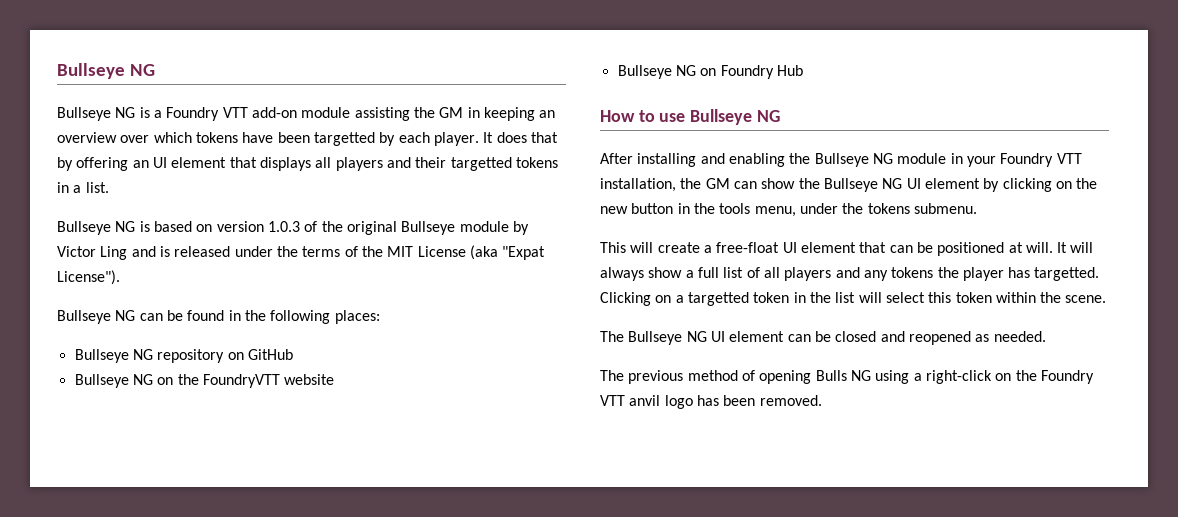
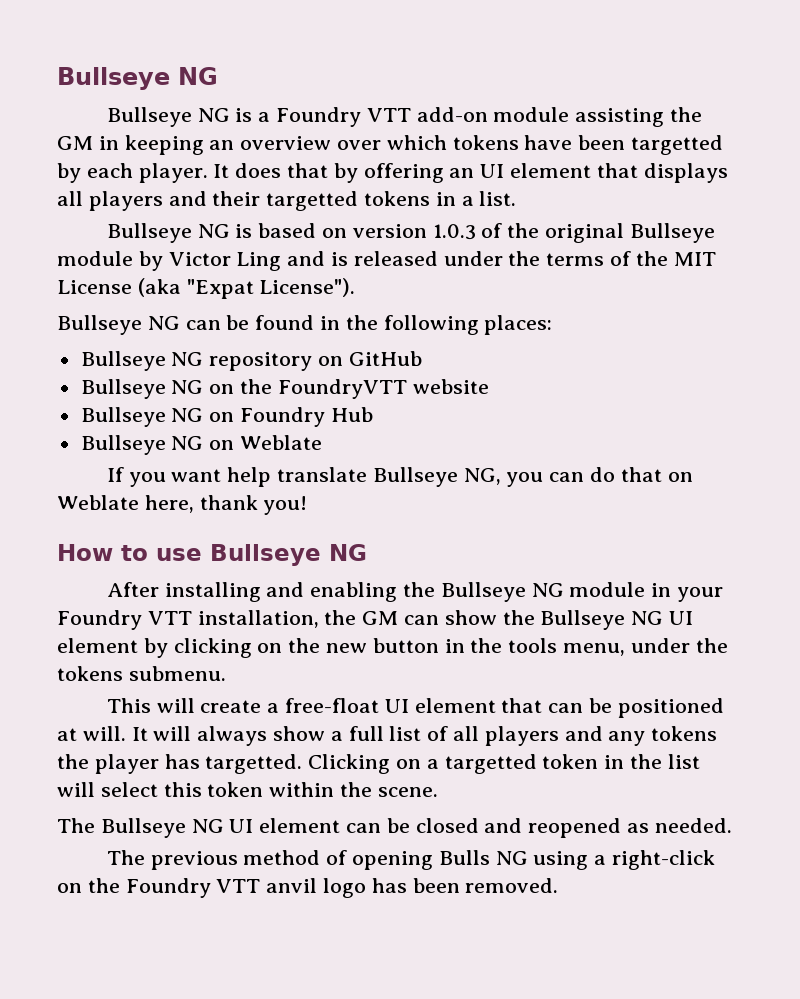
(803, 70) none -> [80,435,323,455] [106,467,693,487] [57,495,308,515] // Bullseye NG on Weblate // If you want help translate Bullseye NG, you can do that on Weblate here, thank you!

